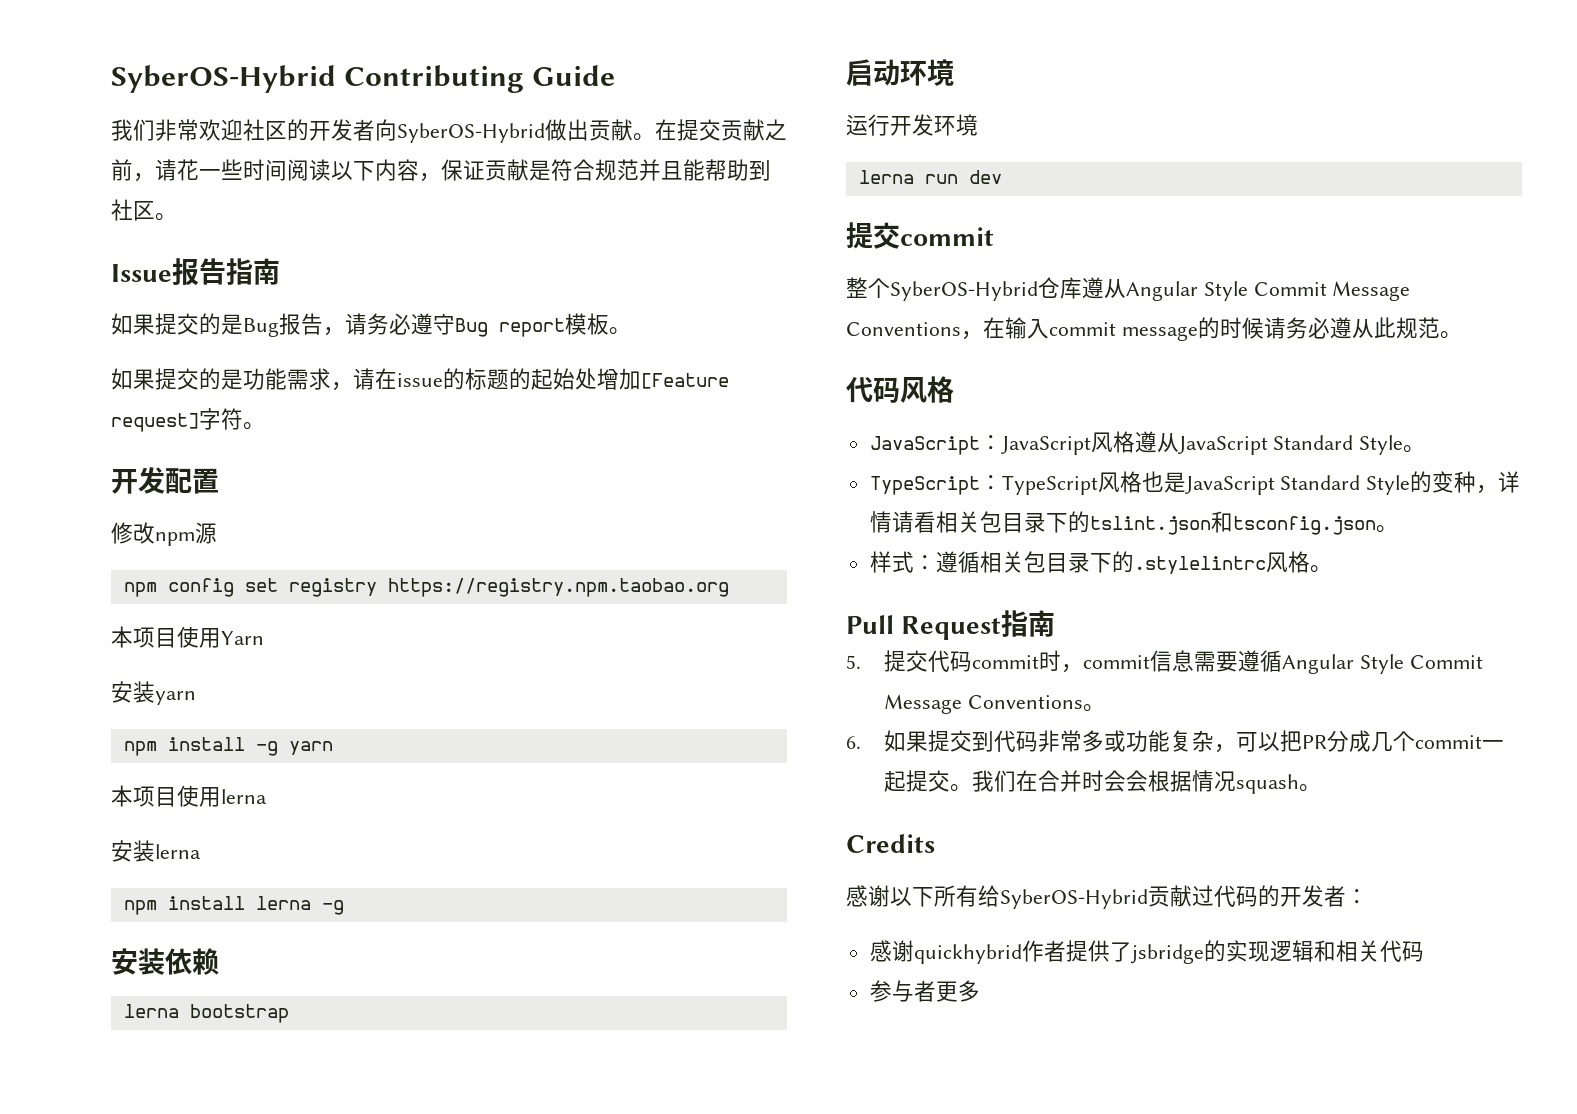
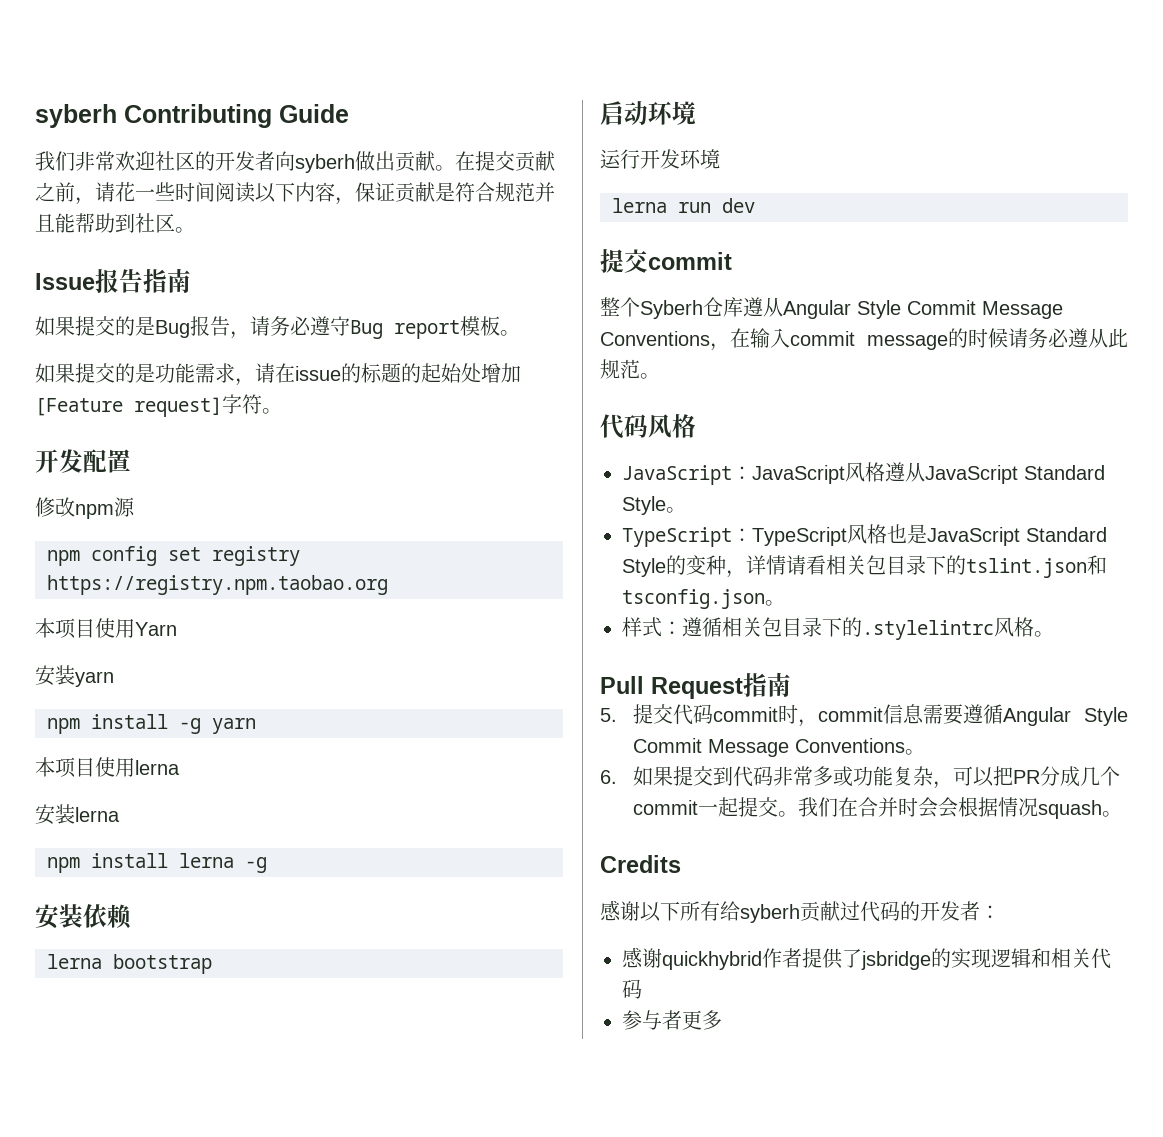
[111,65,336,93] SyberOS-Hybrid -> [35,104,117,128] syberh
[397,123,545,143] SyberOS-Hybrid -> [295,154,355,173] syberh
[890,281,1038,301] SyberOS-Hybrid -> [640,300,703,319] Syberh
[1000,889,1148,909] SyberOS-Hybrid -> [740,904,800,923] syberh

